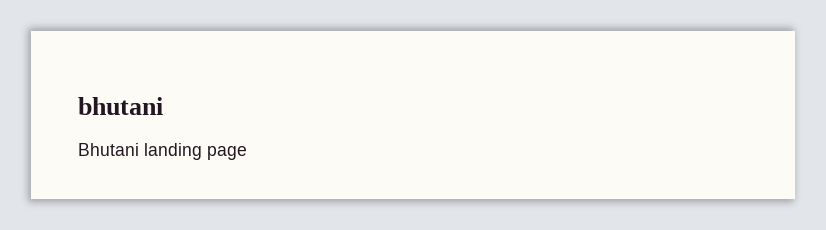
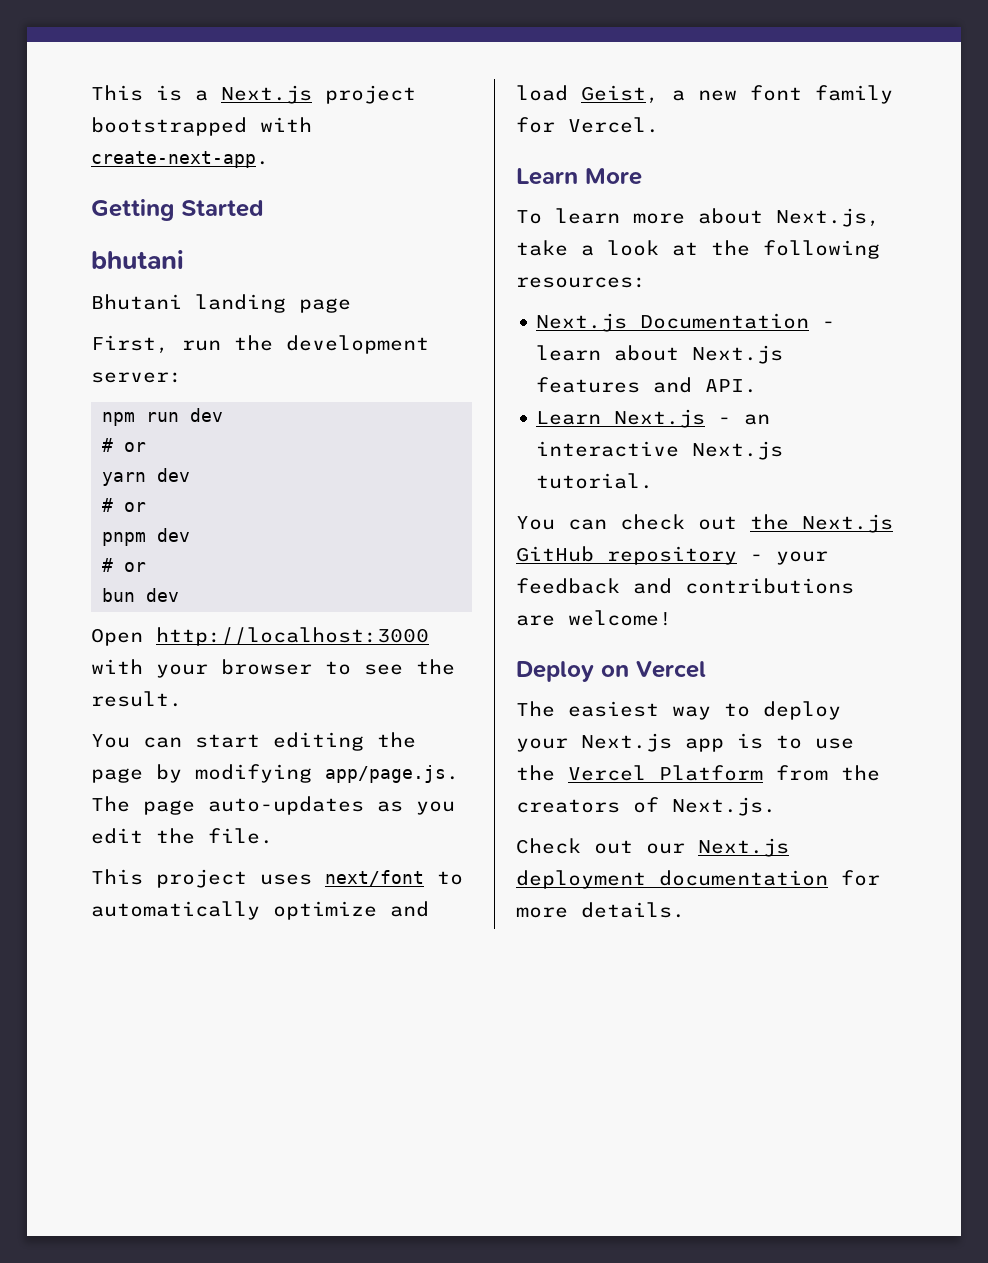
[78,97,163,115] [78,143,247,160] bhutani // Bhutani landing page -> [91,85,416,104] [91,117,312,136] [91,151,269,168] [91,199,264,221] [91,250,184,269] [91,294,351,313] [91,335,429,354] [91,372,182,383] [102,408,224,426] [102,438,147,452] [102,468,191,486] [102,498,147,512] [102,528,191,546] [102,558,147,572] [102,588,180,602] [91,627,429,646] [91,659,455,678] [91,691,182,707] [91,732,416,751] [91,764,459,783] [91,796,455,815] [91,828,273,844] [91,869,463,888] [91,901,429,920] [516,85,893,104] [516,117,659,133] [516,168,642,185] [516,208,880,227] [516,240,880,259] [516,277,646,288] [536,313,836,332] [536,345,784,364] [536,377,758,393] [536,409,771,428] [536,441,784,460] [536,473,654,489] [516,514,893,533] [516,546,828,565] [516,578,854,594] [516,610,672,626] [516,661,706,682] [516,701,841,720] [516,733,854,752] [516,765,880,781] [516,797,776,816] [516,838,789,857] [516,870,880,889] [516,902,685,918] This is a Next.js project bootstrapped with create-next-app. // Getting Started // bhutani // Bhutani landing page // First, run the development server: // npm run dev // # or // yarn dev // # or // pnpm dev // # or // bun dev // Open http://localhost:3000 with your browser to see the result. // You can start editing the page by modifying app/page.js. The page auto-updates as you edit the file. // This project uses next/font to automatically optimize and load Geist, a new font family for Vercel. // Learn More // To learn more about Next.js, take a look at the following resources: // Next.js Documentation - learn about Next.js features and API. // Learn Next.js - an interactive Next.js tutorial. // You can check out the Next.js GitHub repository - your feedback and contributions are welcome! // Deploy on Vercel // The easiest way to deploy your Next.js app is to use the Vercel Platform from the creators of Next.js. // Check out our Next.js deployment documentation for more details.

